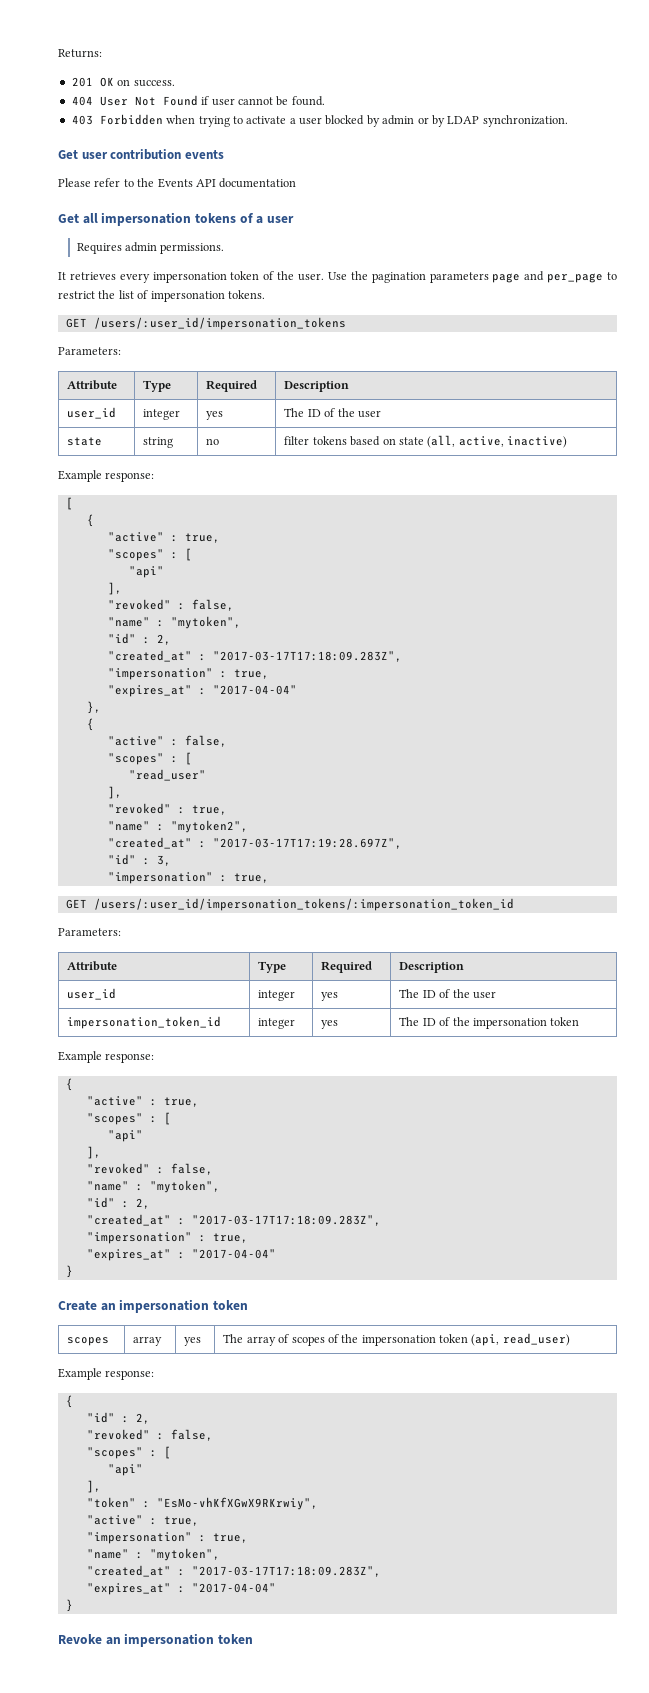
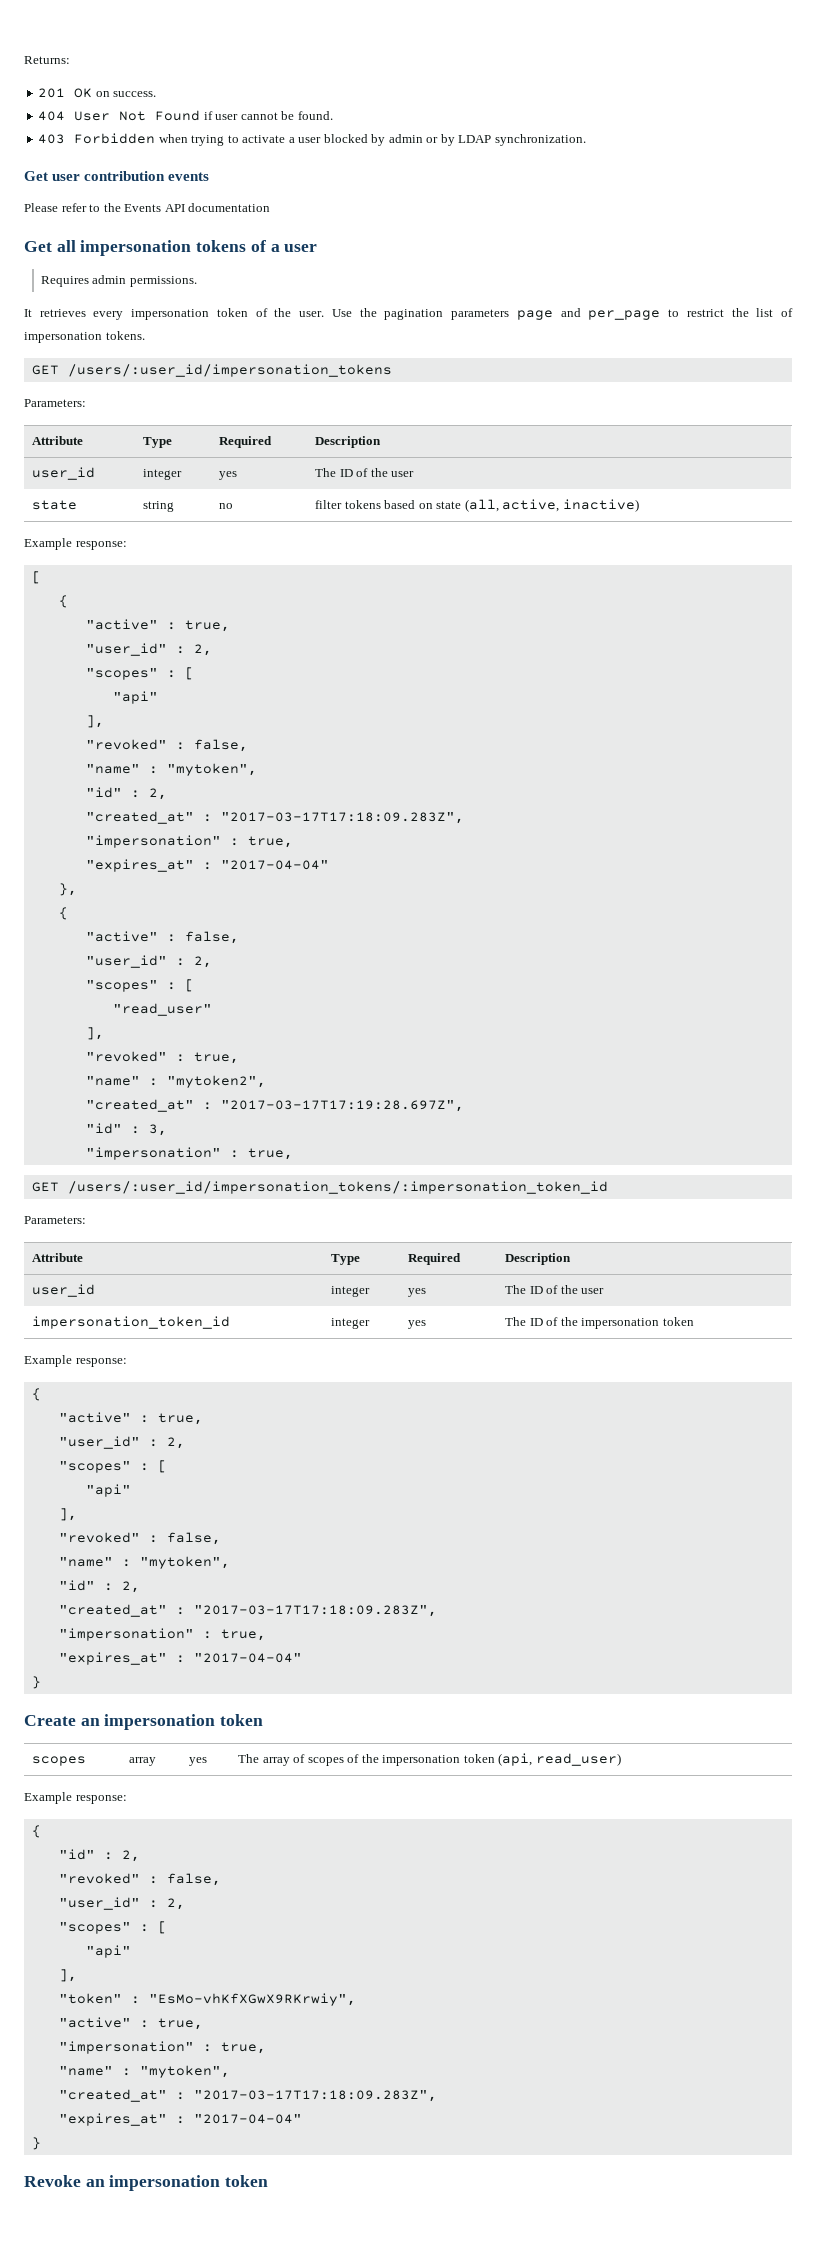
(220, 538) none -> [85,643,212,656] // "user_id" : 2,
(227, 741) none -> [85,955,212,968] // "user_id" : 2,
(199, 1102) none -> [58,1436,185,1449] // "user_id" : 2,
(213, 1435) none -> [58,1897,185,1910] // "user_id" : 2,

